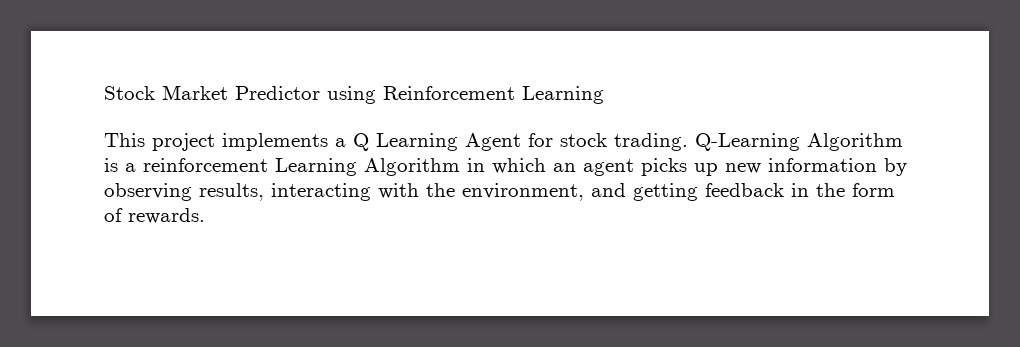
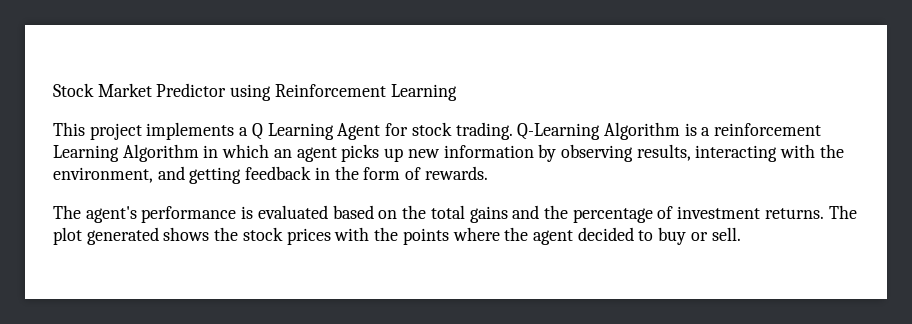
(205, 216) none -> [53,205,857,223] [53,227,741,245] // The agent's performance is evaluated based on the total gains and the percentage of investment returns. The plot generated shows the stock prices with the points where the agent decided to buy or sell.

